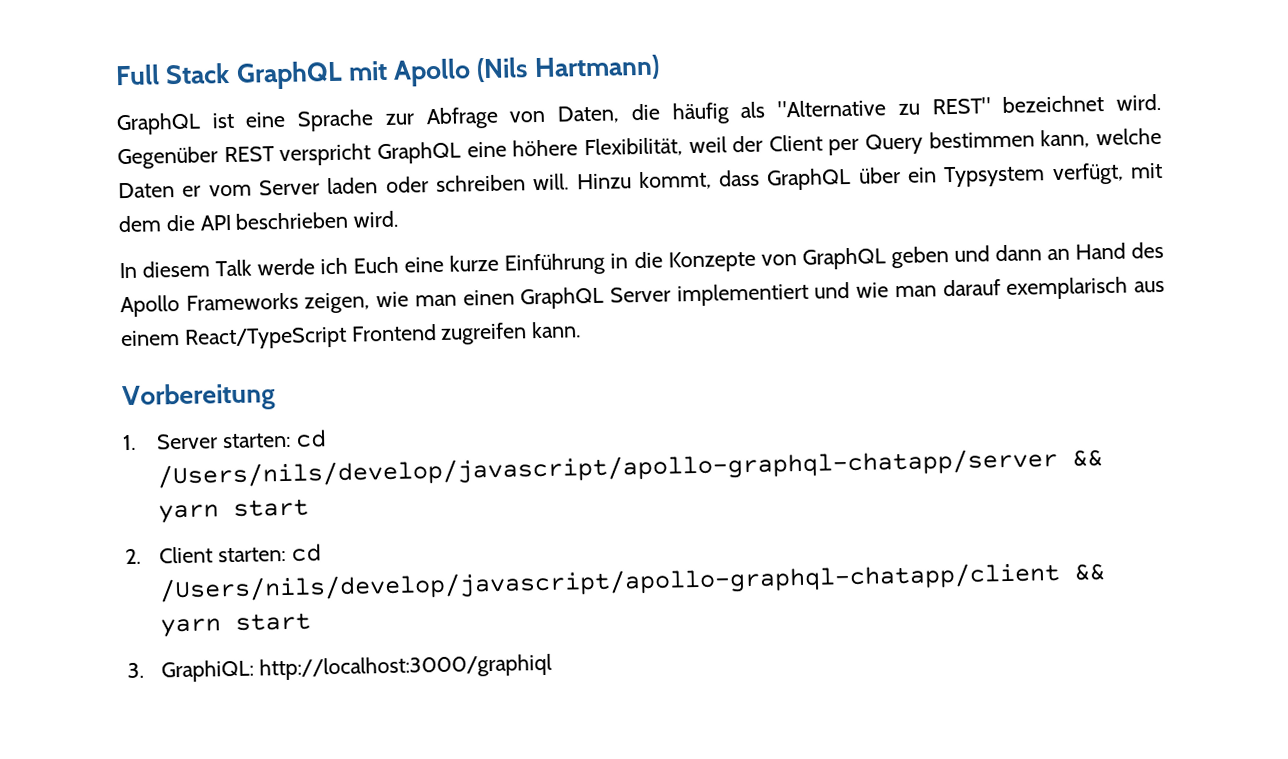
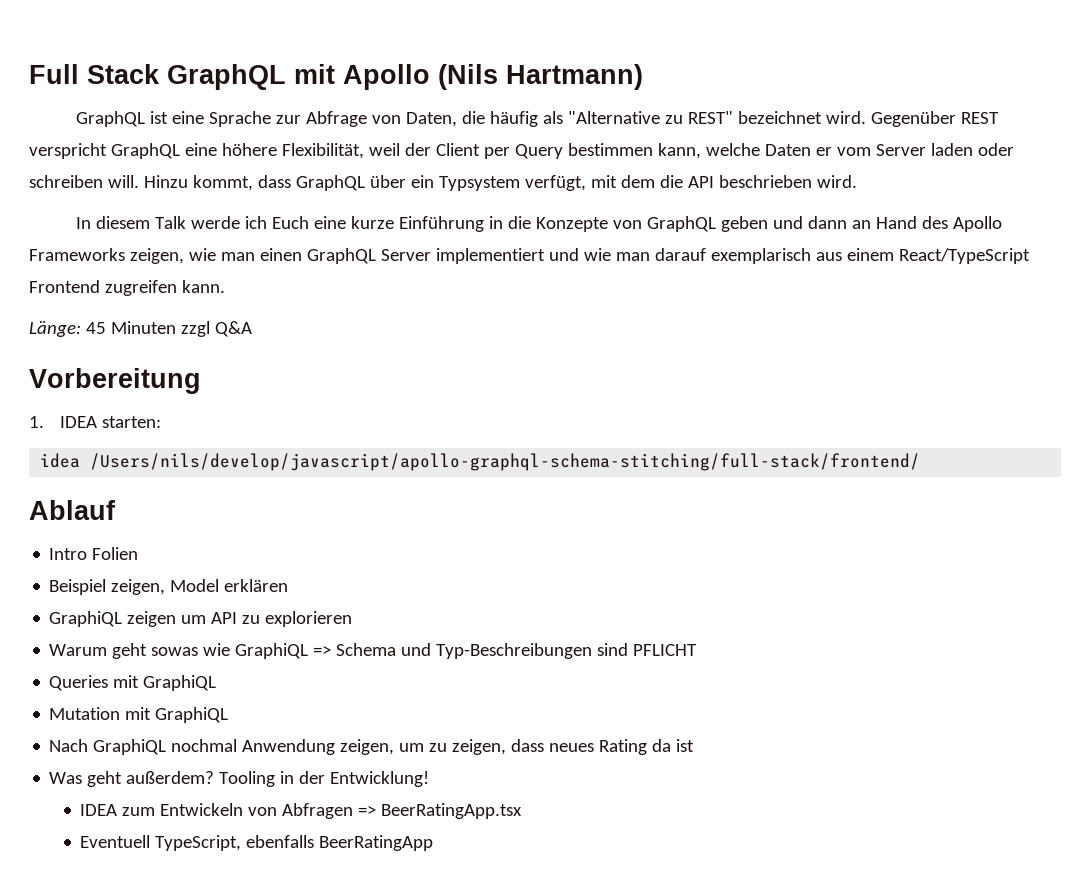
(582, 330) none -> [29,321,252,337] // Länge: 45 Minuten zzgl Q&A
[156,429,327,450] [157,447,1104,490] [158,498,310,524] [125,543,322,565] [159,561,1106,604] [160,612,312,638] [127,653,552,683] Server starten: cd /Users/nils/develop/javascript/apollo-graphql-chatapp/server && yarn start // 2. Client starten: cd /Users/nils/develop/javascript/apollo-graphql-chatapp/client && yarn start // 3. GraphiQL: http://localhost:3000/graphiql -> [59,416,161,428] [40,453,921,471] [29,500,116,520] [49,547,139,560] [49,579,289,595] [49,611,353,627] [49,643,698,659] [49,675,217,691] [49,707,229,723] [49,739,695,755] [49,771,430,787] [80,803,523,819] [80,835,434,851] IDEA starten: // idea /Users/nils/develop/javascript/apollo-graphql-schema-stitching/full-stack/frontend/ // Ablauf // Intro Folien // Beispiel zeigen, Model erklären // GraphiQL zeigen um API zu explorieren // Warum geht sowas wie GraphiQL => Schema und Typ-Beschreibungen sind PFLICHT // Queries mit GraphiQL // Mutation mit GraphiQL // Nach GraphiQL nochmal Anwendung zeigen, um zu zeigen, dass neues Rating da ist // Was geht außerdem? Tooling in der Entwicklung! // IDEA zum Entwickeln von Abfragen => BeerRatingApp.tsx // Eventuell TypeScript, ebenfalls BeerRatingApp

